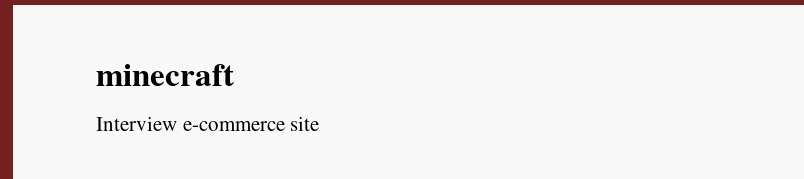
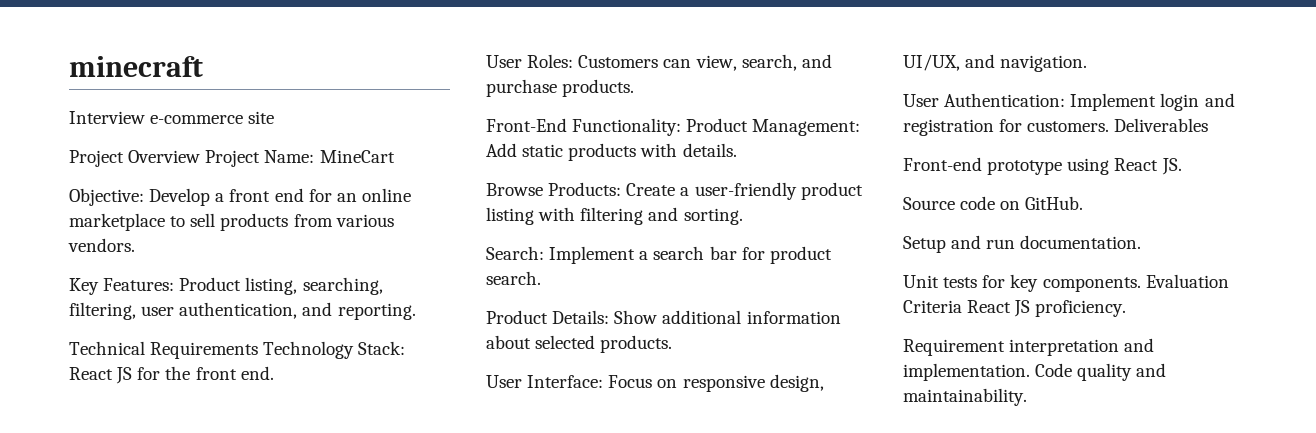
(320, 123) none -> [69,150,395,167] [69,188,411,206] [69,213,394,231] [68,238,135,252] [69,277,383,295] [69,302,416,320] [69,341,406,359] [69,366,274,384] [486,54,832,71] [486,79,635,97] [486,118,861,136] [486,143,737,161] [486,182,863,200] [486,207,743,225] [486,246,832,264] [486,271,541,285] [486,310,841,324] [486,335,673,353] [486,374,824,392] [903,54,1088,72] [903,93,1235,111] [903,118,1209,136] [903,157,1182,175] [903,196,1084,210] [903,235,1142,253] [903,274,1229,292] [903,300,1127,317] [903,338,1155,356] [903,363,1167,381] [903,388,1027,406] // Project Overview Project Name: MineCart // Objective: Develop a front end for an online marketplace to sell products from various vendors. // Key Features: Product listing, searching, filtering, user authentication, and reporting. // Technical Requirements Technology Stack: React JS for the front end. // User Roles: Customers can view, search, and purchase products. // Front-End Functionality: Product Management: Add static products with details. // Browse Products: Create a user-friendly product listing with filtering and sorting. // Search: Implement a search bar for product search. // Product Details: Show additional information about selected products. // User Interface: Focus on responsive design, UI/UX, and navigation. // User Authentication: Implement login and registration for customers. Deliverables // Front-end prototype using React JS. // Source code on GitHub. // Setup and run documentation. // Unit tests for key components. Evaluation Criteria React JS proficiency. // Requirement interpretation and implementation. Code quality and maintainability.

